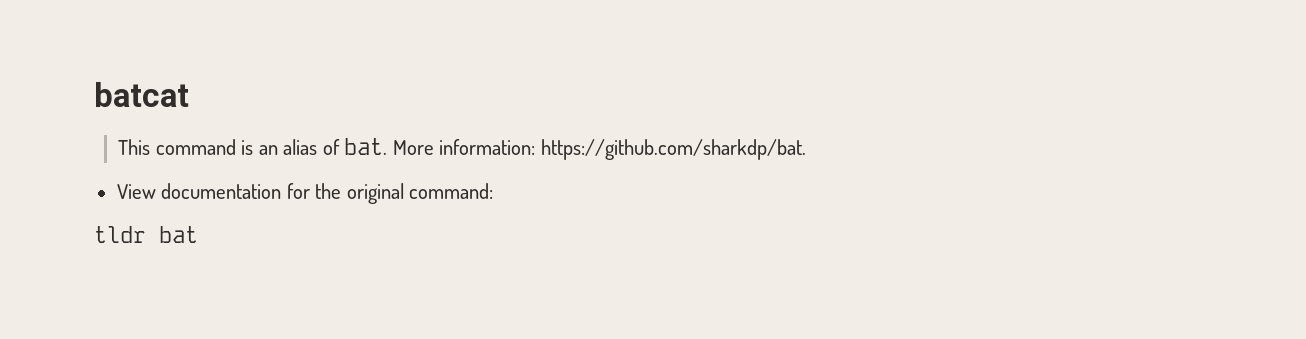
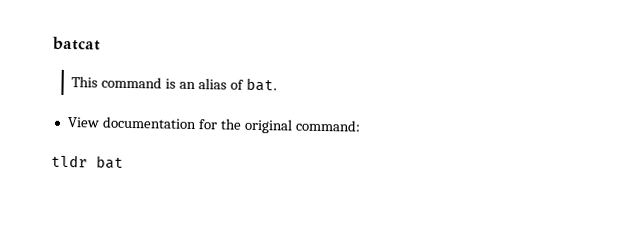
[392,139,806,160] More information: https://github.com/sharkdp/bat. -> (277, 84) none

